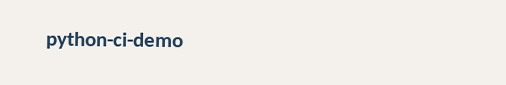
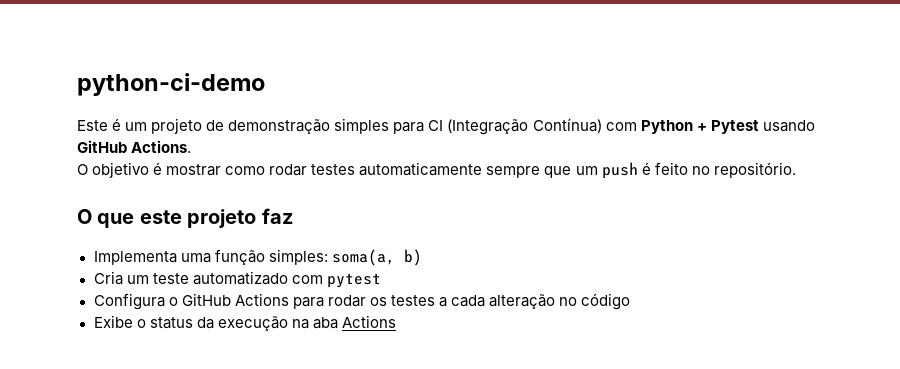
(184, 41) none -> [77,118,815,135] [77,140,192,153] [77,162,796,179] [77,208,293,228] [93,249,422,266] [93,271,381,288] [93,293,631,310] [93,315,396,331] // Este é um projeto de demonstração simples para CI (Integração Contínua) com Python + Pytest usando GitHub Actions. // O objetivo é mostrar como rodar testes automaticamente sempre que um push é feito no repositório. // O que este projeto faz // Implementa uma função simples: soma(a, b) // Cria um teste automatizado com pytest // Configura o GitHub Actions para rodar os testes a cada alteração no código // Exibe o status da execução na aba Actions

